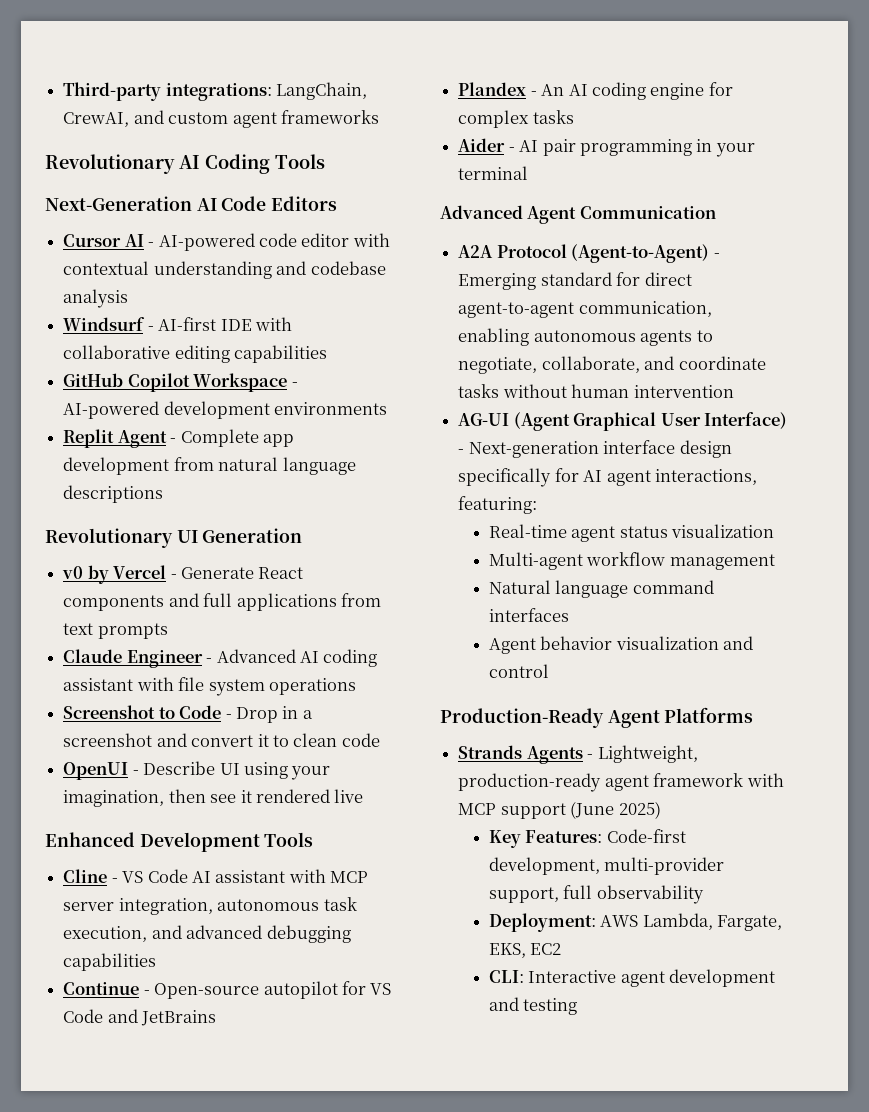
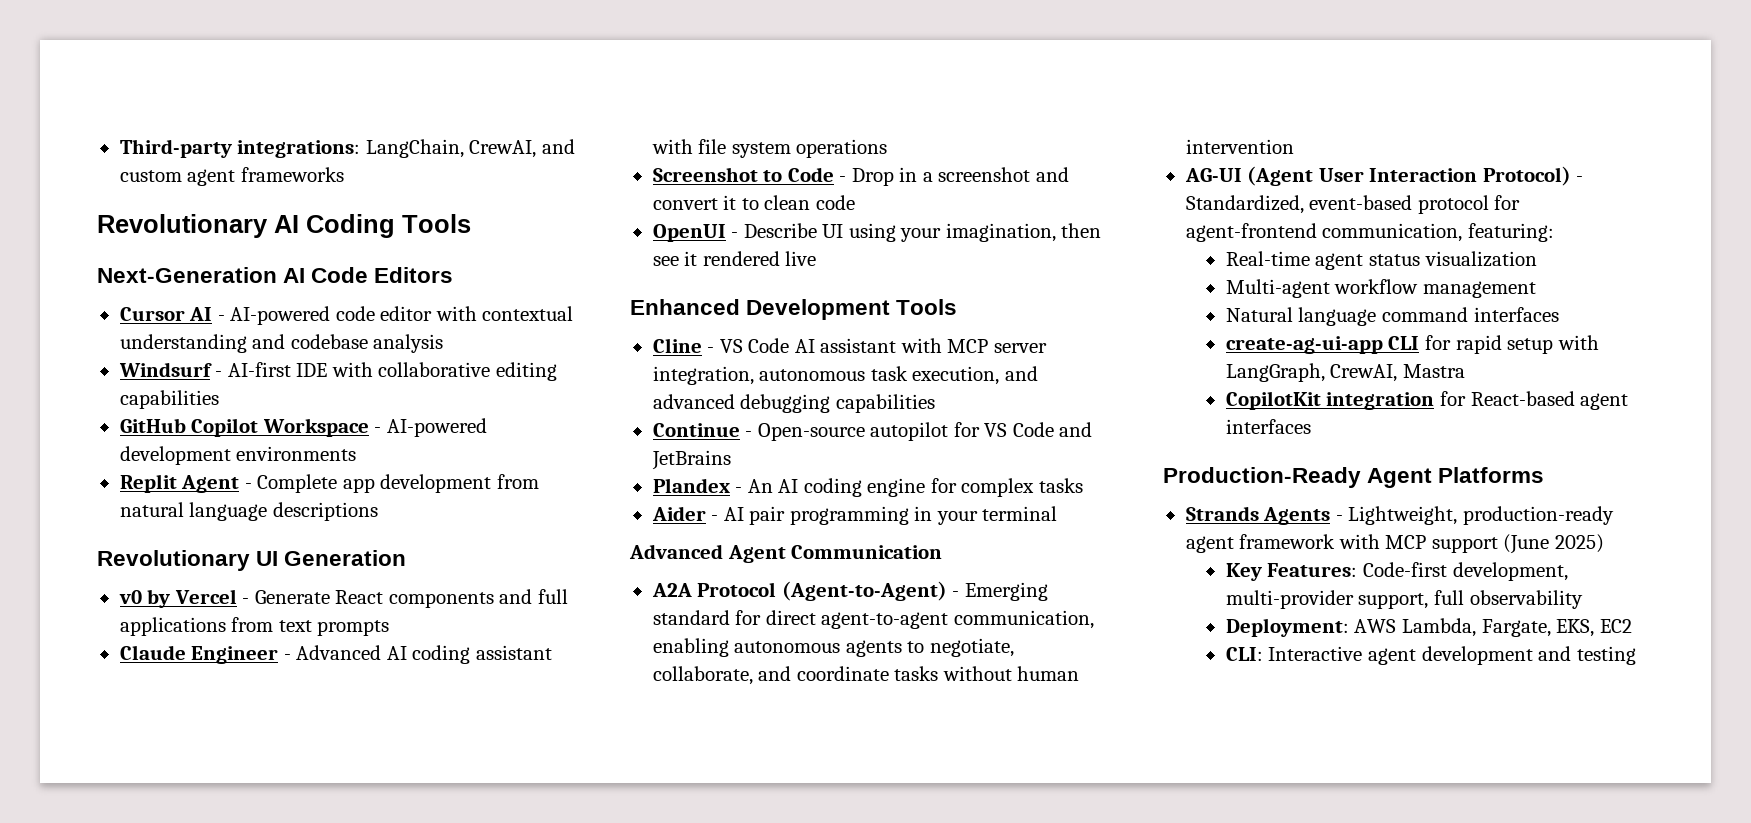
[573,412,787,431] [458,440,732,458] [458,468,757,487] Graphical User Interface) - Next-generation interface design specifically for AI agent interactions, -> [1318,166,1584,186] [1185,195,1521,214] [1185,223,1463,242] User Interaction Protocol) - Standardized, event-based protocol for agent-frontend communication,
[488,636,754,654] [488,664,549,678] Agent behavior visualization and control -> [1225,335,1599,354] [1225,363,1466,382] [1225,391,1629,410] [1225,419,1311,434] create-ag-ui-app CLI for rapid setup with LangGraph, CrewAI, Mastra // CopilotKit integration for React-based agent interfaces

